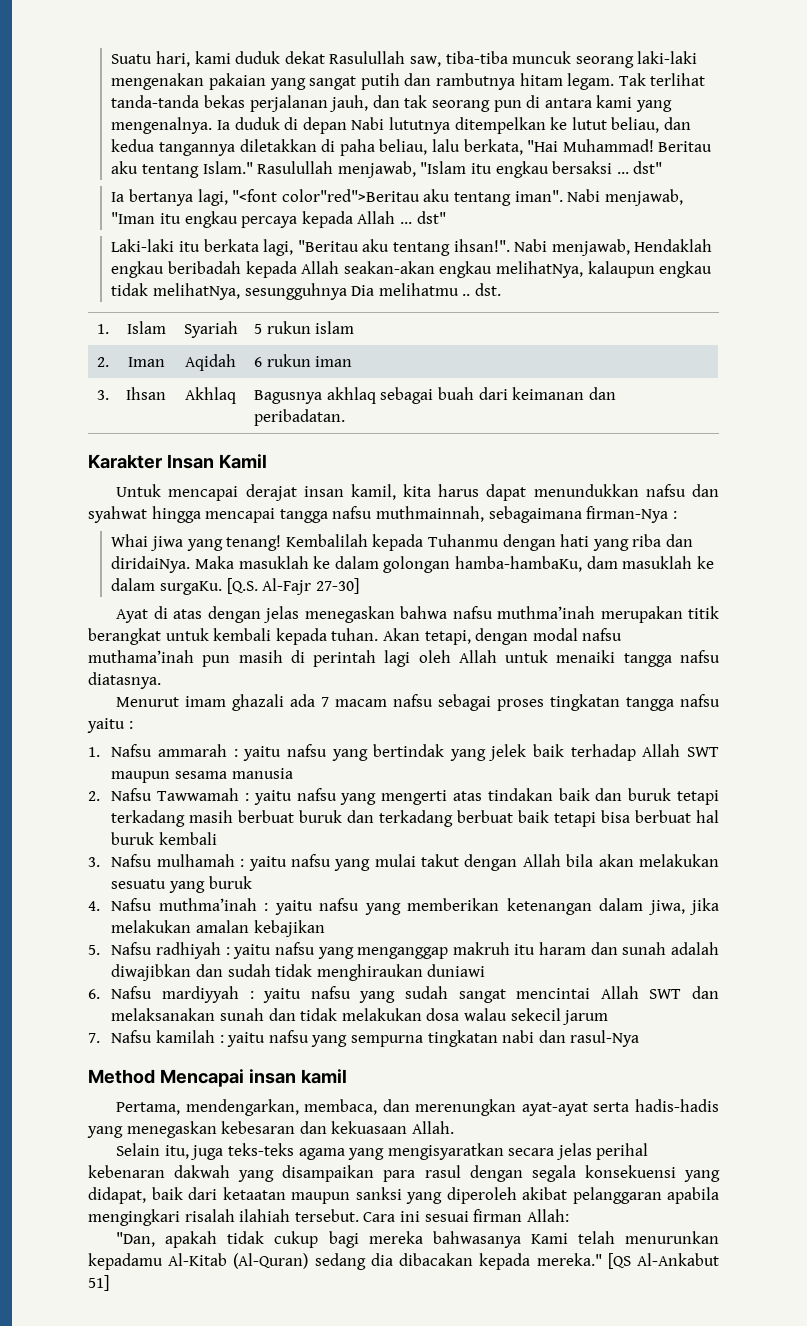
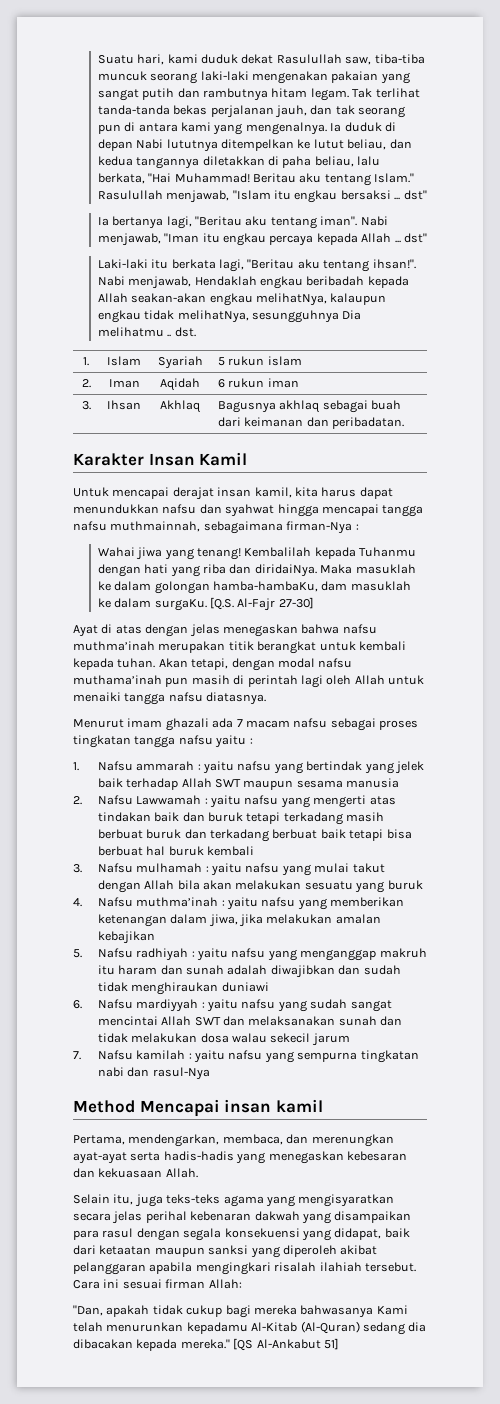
[232,189,420,202] "<font color"red">Beritau -> [195,216,243,226] "Beritau
[111,534,149,547] Whai -> [97,547,135,557] Wahai
[157,788,240,801] Tawwamah -> [136,795,202,805] Lawwamah

